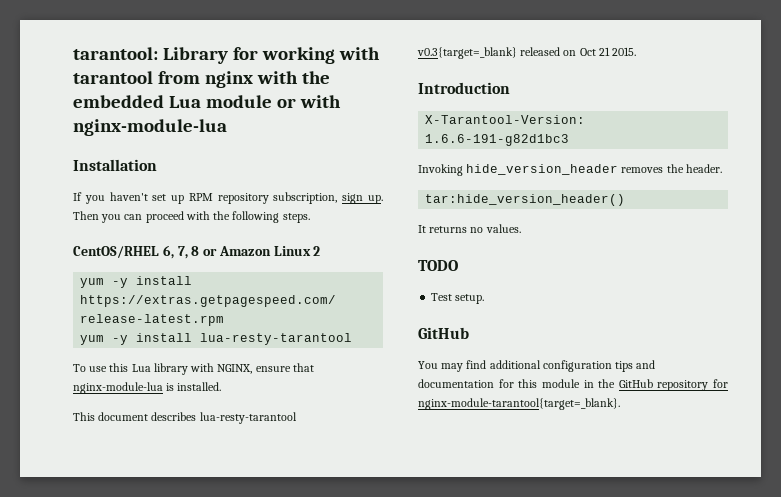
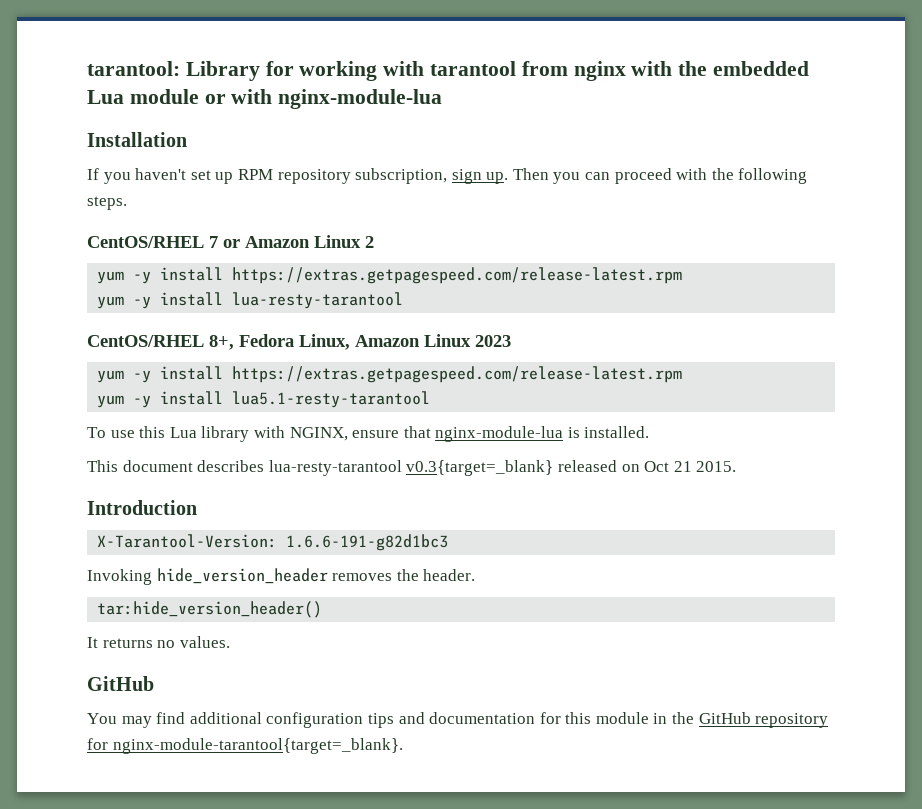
[162,245,200,259] 6, 7, 8 -> [209,236,218,248] 7
(353, 339) none -> [87,334,511,350] [97,366,683,383] [97,391,431,408] // CentOS/RHEL 8+, Fedora Linux, Amazon Linux 2023 // yum -y install https://extras.getpagespeed.com/release-latest.rpm // yum -y install lua5.1-resty-tarantool
[418,260,458,271] [431,293,485,304] // TODO // Test setup. -> (230, 642) none

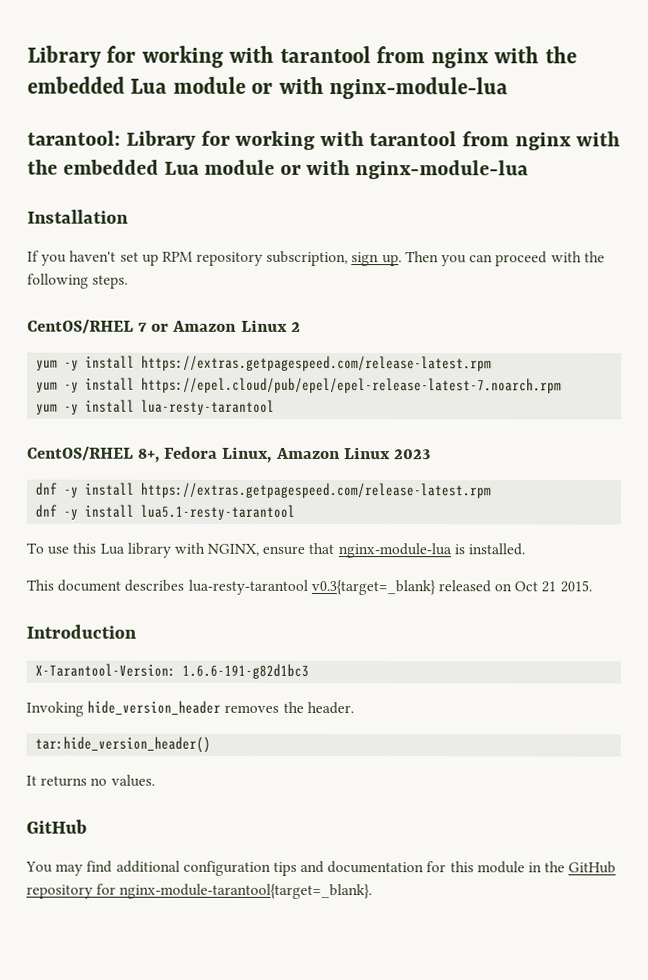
(87, 68) none -> [27,45,577,69] [27,76,509,100] Library for working with tarantool from nginx with the embedded Lua module or with nginx-module-lua //
(683, 275) none -> [36,377,563,394] // yum -y install https://epel.cloud/pub/epel/epel-release-latest-7.noarch.rpm
[97,366,683,383] [97,395,125,408] yum -y install https://extras.getpagespeed.com/release-latest.rpm // yum -> [35,482,493,499] [35,504,58,518] dnf -y install https://extras.getpagespeed.com/release-latest.rpm // dnf

